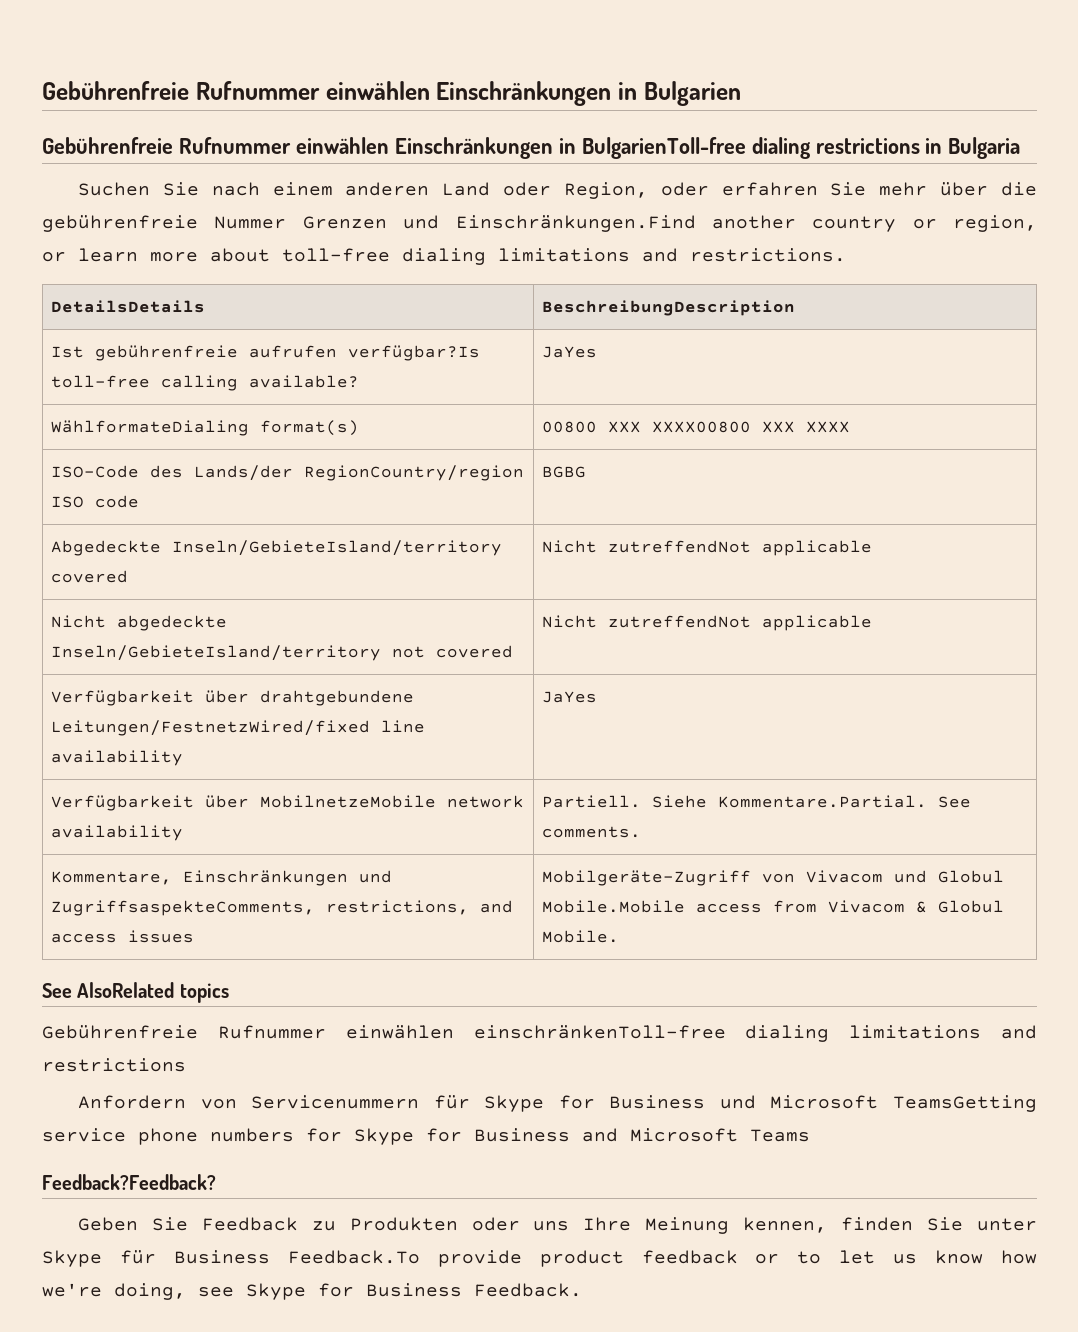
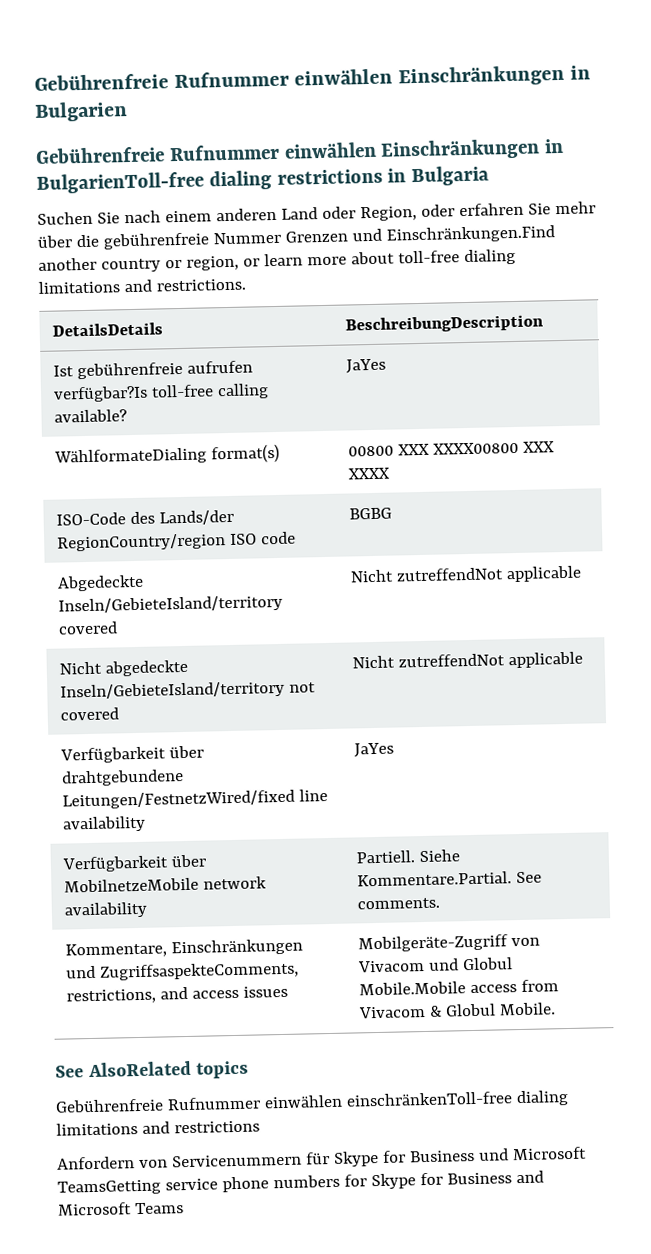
[42,1174,216,1190] [77,1217,1037,1234] [42,1250,1037,1267] [42,1283,582,1300] // Feedback?Feedback? // Geben Sie Feedback zu Produkten oder uns Ihre Meinung kennen, finden Sie unter Skype für Business Feedback.To provide product feedback or to let us know how we're doing, see Skype for Business Feedback. -> (184, 1208) none

